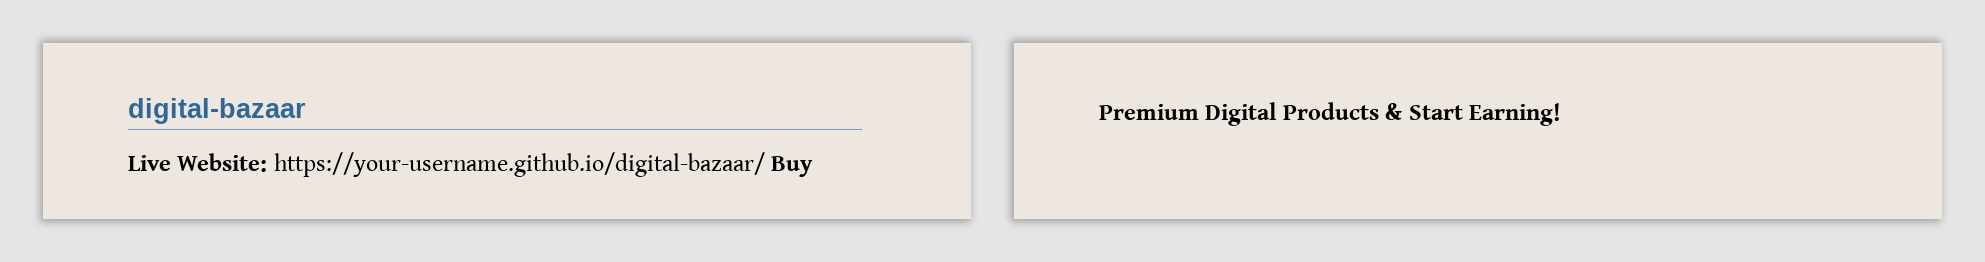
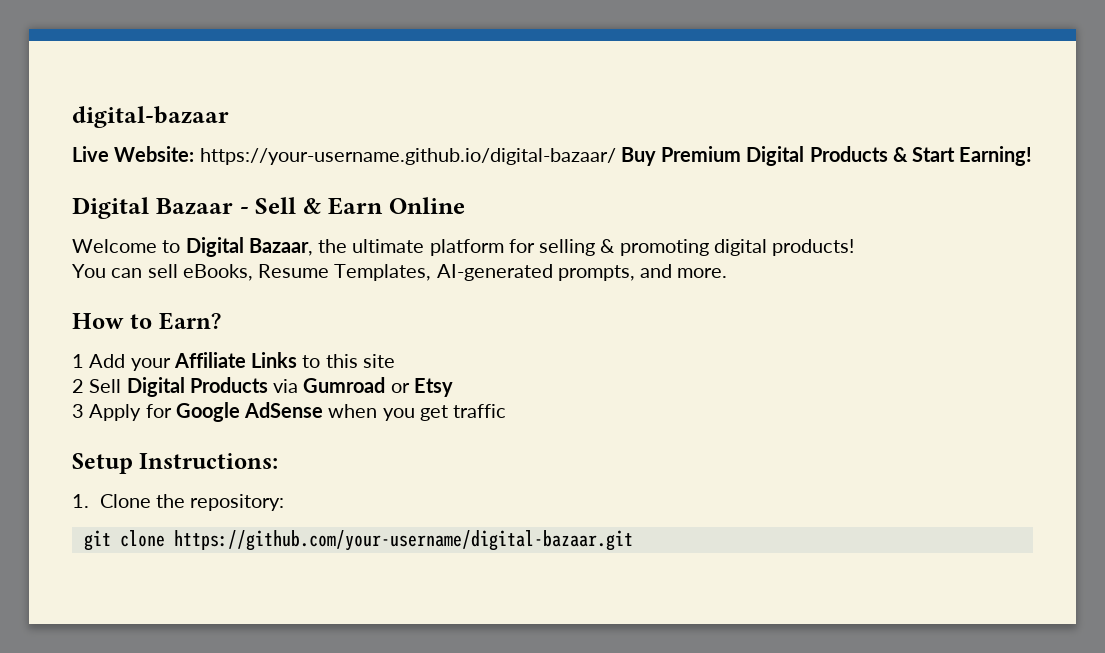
(1562, 114) none -> [72,197,465,219] [72,237,855,257] [72,264,728,281] [72,312,221,330] [72,352,395,371] [72,377,453,397] [72,402,507,422] [72,453,279,474] [72,494,285,511] [83,530,633,551] // Digital Bazaar - Sell & Earn Online // Welcome to Digital Bazaar, the ultimate platform for selling & promoting digital products! // You can sell eBooks, Resume Templates, AI-generated prompts, and more. // How to Earn? // 1 Add your Affiliate Links to this site // 2 Sell Digital Products via Gumroad or Etsy // 3 Apply for Google AdSense when you get traffic // Setup Instructions: // 1. Clone the repository: // git clone https://github.com/your-username/digital-bazaar.git

